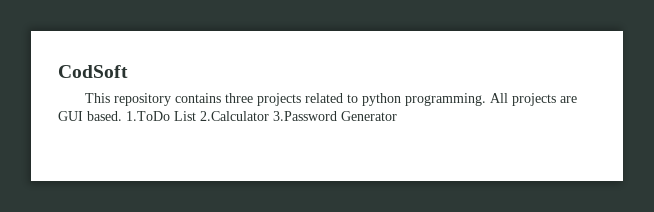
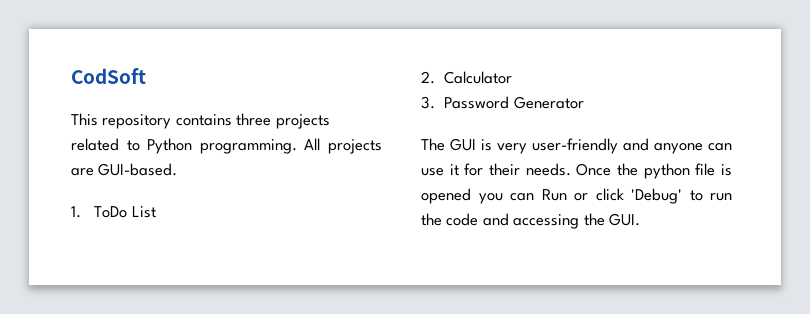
[361,93,401,106] python -> [147,138,193,154] Python
[58,111,397,121] GUI based. 1.ToDo List 2.Calculator 3.Password Generator -> [98,163,178,176] [71,206,156,218] [421,71,513,84] [421,96,584,109] [421,138,732,154] [421,163,732,179] [421,188,732,204] [421,213,641,229] GUI-based. // 1. ToDo List // 2. Calculator // 3. Password Generator // The GUI is very user-friendly and anyone can use it for their needs. Once the python file is opened you can Run or click 'Debug' to run the code and accessing the GUI.

